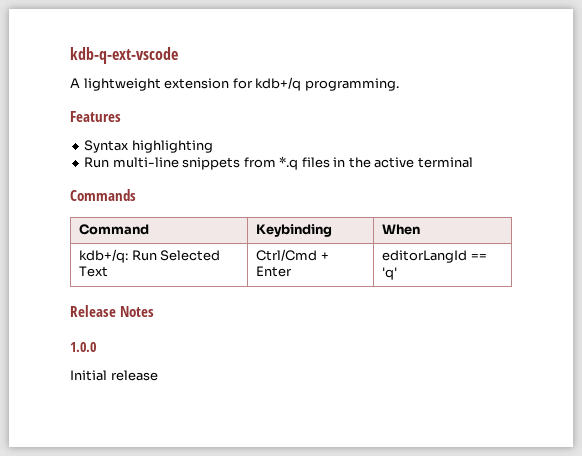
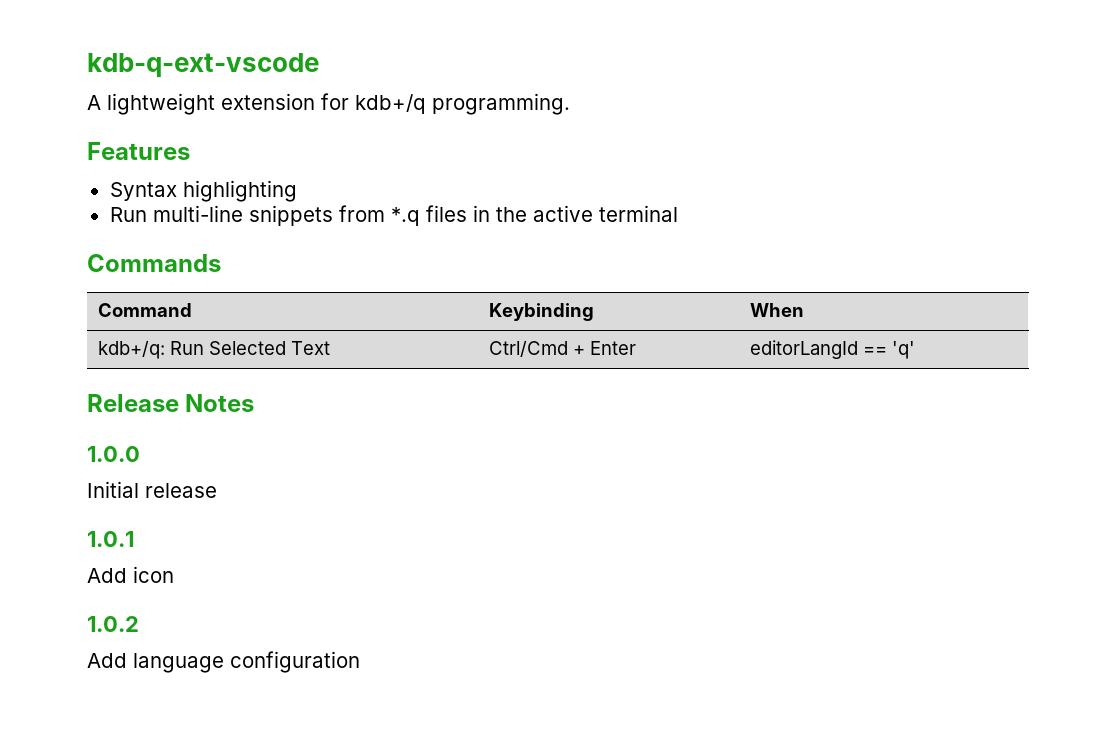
(158, 375) none -> [87,531,134,547] [87,566,174,583] [87,616,139,632] [87,651,360,673] // 1.0.1 // Add icon // 1.0.2 // Add language configuration

